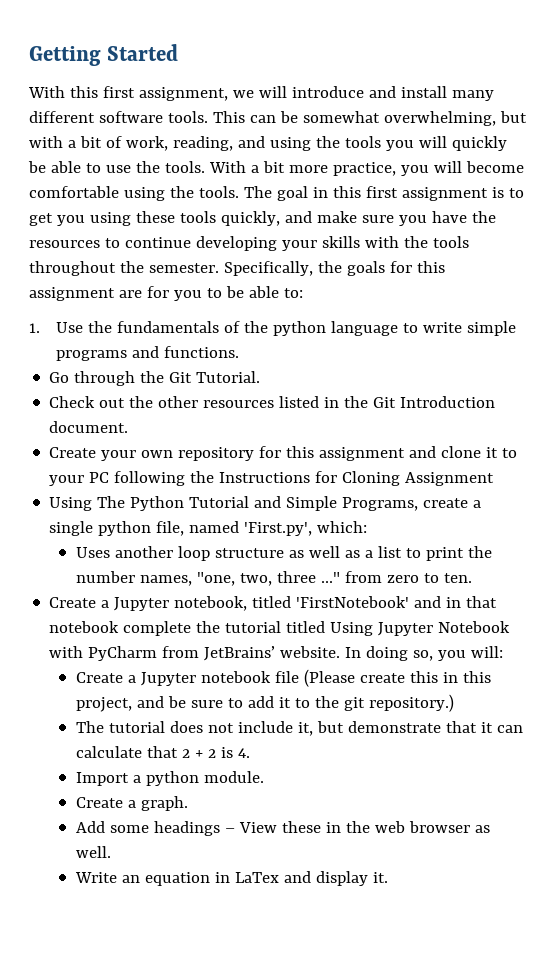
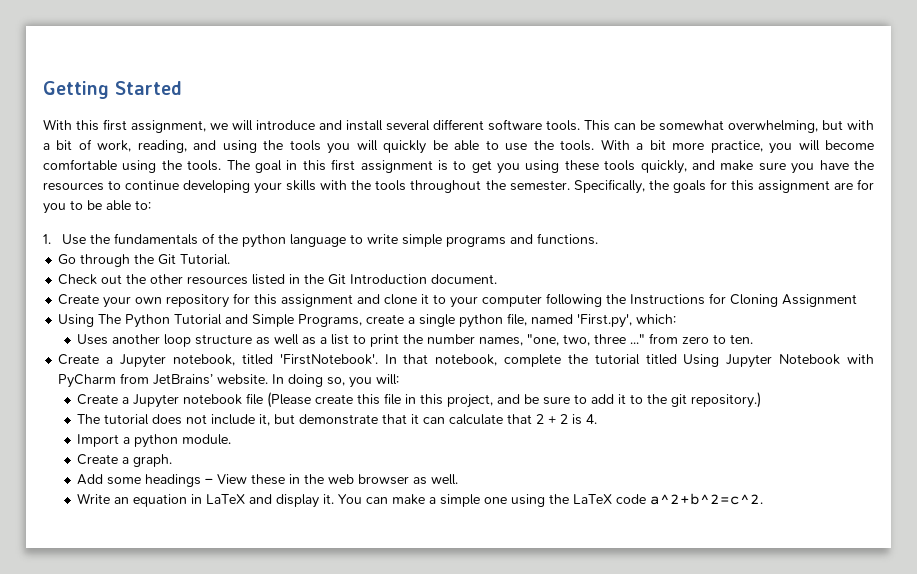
[451,90,494,101] many -> [386,120,430,131] several
[89,472,110,483] PC -> [482,294,543,307] computer
[296,596,498,608] [49,621,120,633] 'FirstNotebook' and in that notebook -> [279,354,498,366] 'FirstNotebook'. In that notebook,
(438, 677) none -> [384,393,402,405] file
[234,872,279,883] LaTex -> [206,494,246,504] LaTeX
(388, 877) none -> [338,493,764,507] You can make a simple one using the LaTeX code a^2+b^2=c^2.

